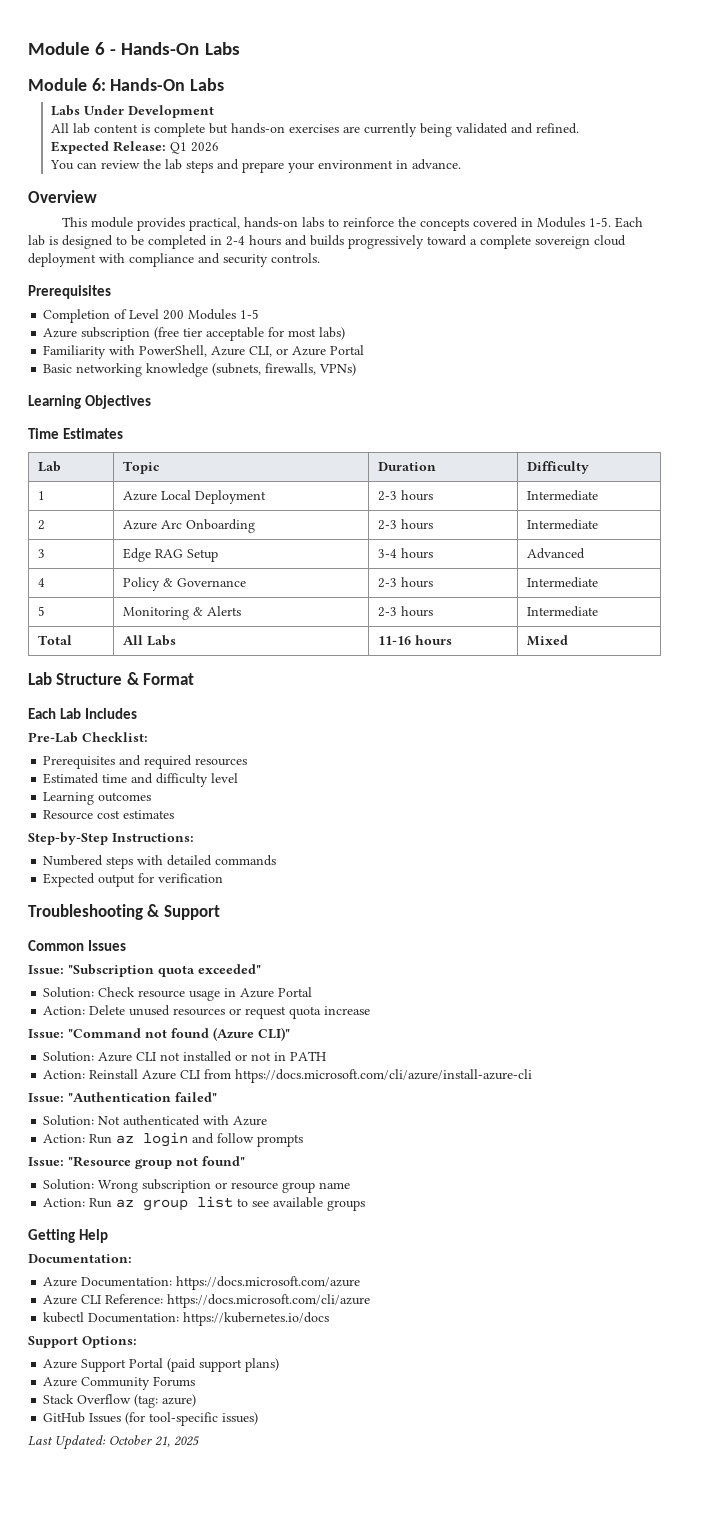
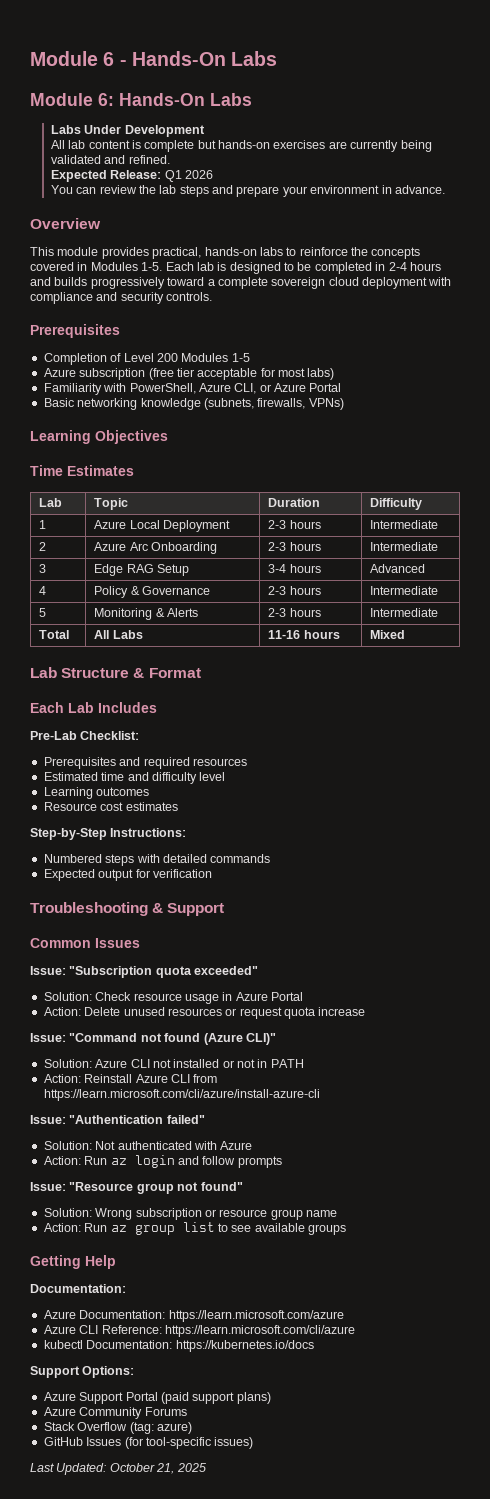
[235,1069,533,1083] https://docs.microsoft.com/cli/azure/install-azure-cli -> [43,1089,320,1101] https://learn.microsoft.com/cli/azure/install-azure-cli
[176,1276,361,1290] https://docs.microsoft.com/azure -> [168,1310,344,1322] https://learn.microsoft.com/azure
[167,1294,371,1308] https://docs.microsoft.com/cli/azure -> [164,1325,355,1337] https://learn.microsoft.com/cli/azure

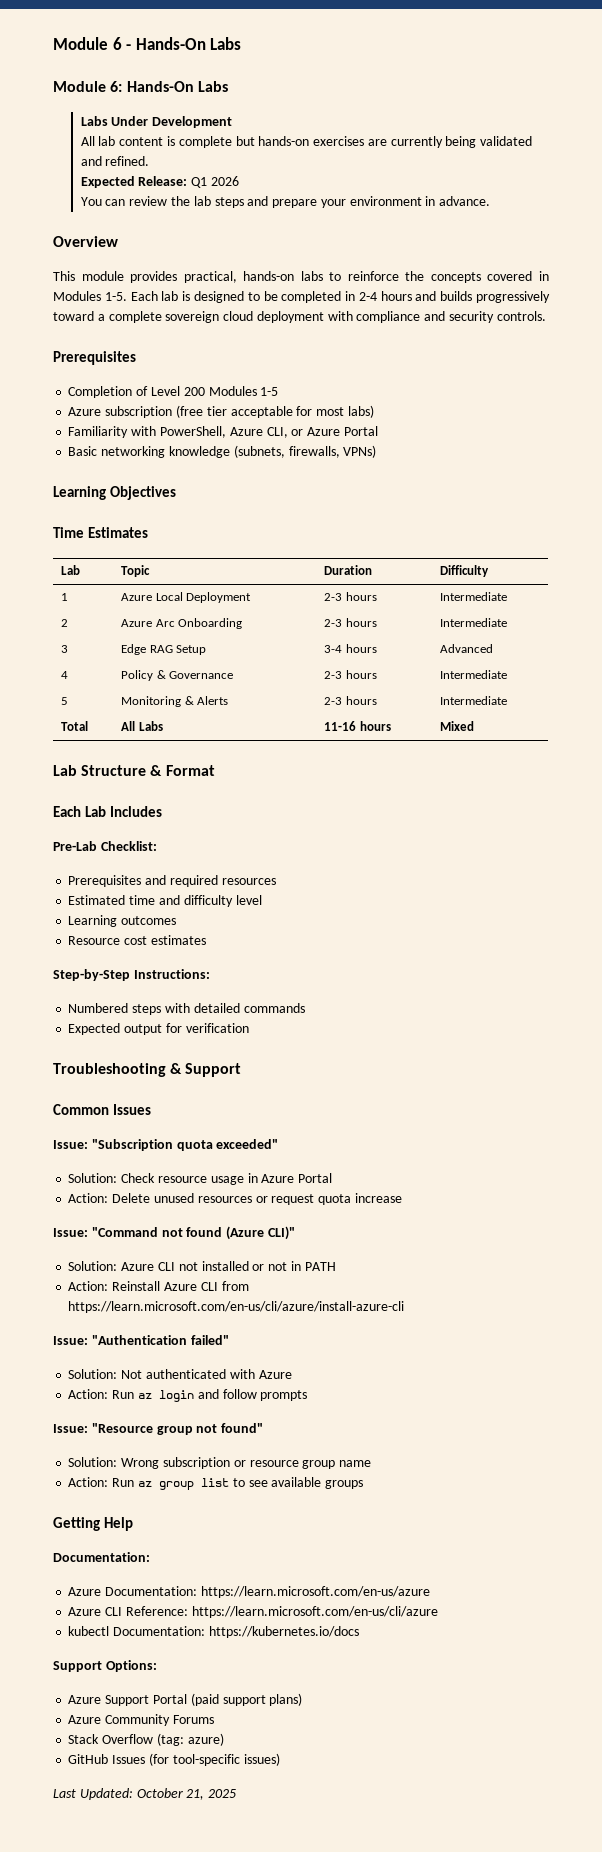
[43,1089,320,1101] https://learn.microsoft.com/cli/azure/install-azure-cli -> [68,1301,405,1313] https://learn.microsoft.com/en-us/cli/azure/install-azure-cli
[168,1310,344,1322] https://learn.microsoft.com/azure -> [200,1586,430,1598] https://learn.microsoft.com/en-us/azure
[164,1325,355,1337] https://learn.microsoft.com/cli/azure -> [191,1606,438,1618] https://learn.microsoft.com/en-us/cli/azure

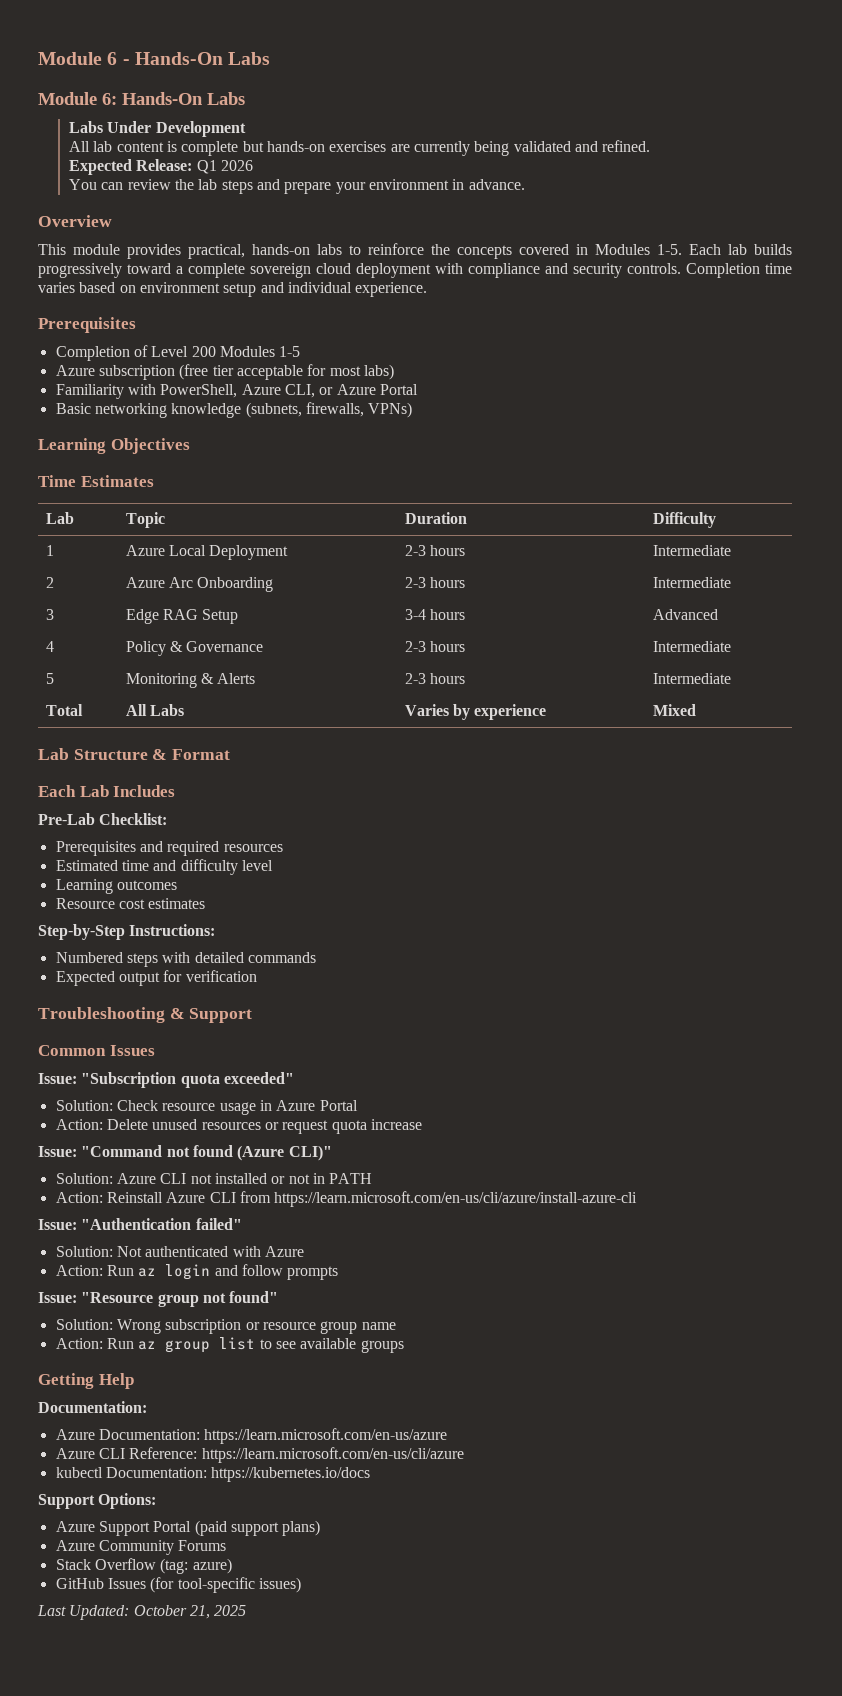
[182,291,437,303] is designed to be completed in 2-4 hours and -> (747, 249) none
(546, 316) none -> [686,263,792,278] [38,282,428,297] Completion time varies based on environment setup and individual experience.
[324,721,391,731] 11-16 hours -> [404,704,547,720] Varies by experience

